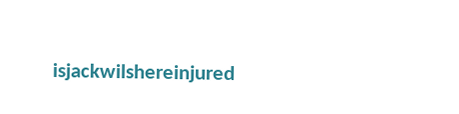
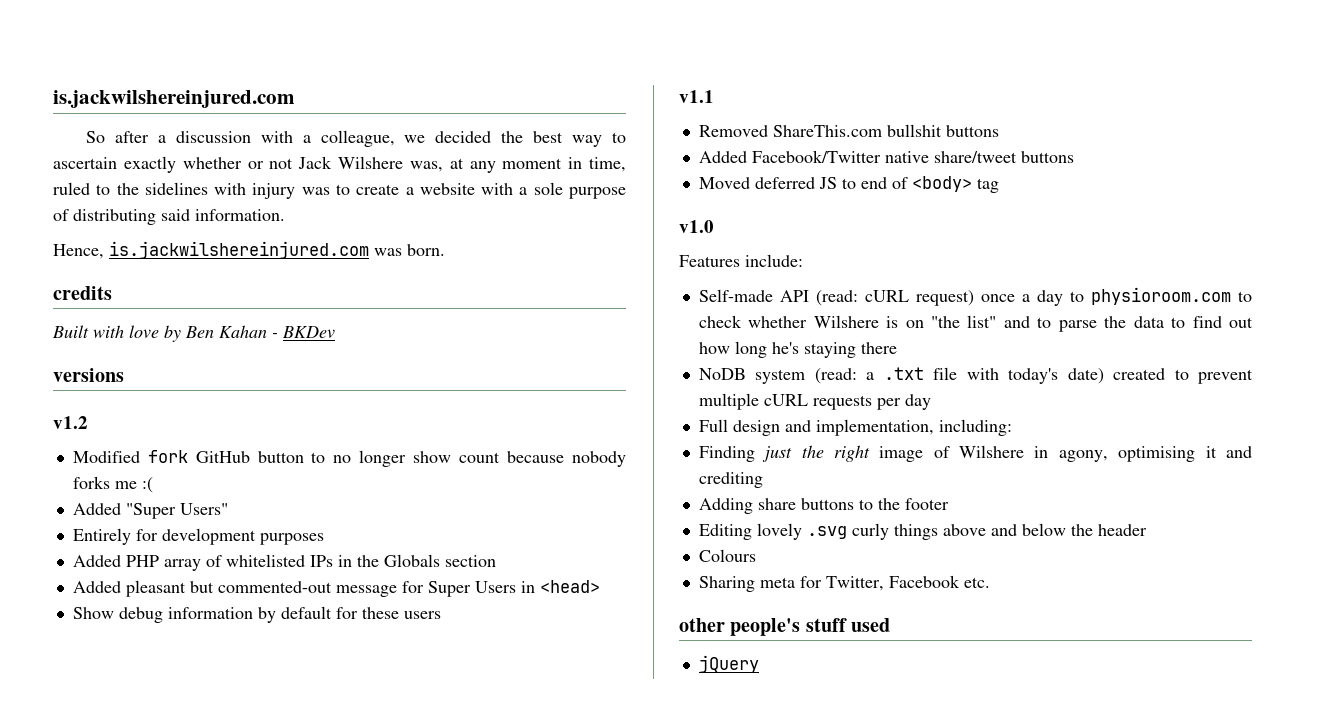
[52,62,235,84] isjackwilshereinjured -> [53,90,295,108] [86,130,626,147] [53,156,626,173] [53,182,626,199] [53,209,285,225] [53,241,445,259] [53,286,112,300] [52,325,335,342] [53,368,124,382] [53,416,88,429] [72,450,627,467] [72,476,153,493] [72,503,228,519] [72,528,324,545] [72,554,496,571] [72,580,600,597] [72,606,441,623] [679,90,714,103] [698,124,999,137] [698,150,1074,163] [698,176,999,193] [679,220,714,233] [679,254,803,267] [698,287,1252,306] [698,315,1253,332] [698,341,897,358] [698,367,1253,384] [698,393,931,410] [698,419,1012,436] [698,445,1252,462] [698,472,763,488] [698,498,949,514] [698,523,1147,540] [698,549,756,562] [698,575,990,592] [679,618,891,636] [698,655,759,673] is.jackwilshereinjured.com // So after a discussion with a colleague, we decided the best way to ascertain exactly whether or not Jack Wilshere was, at any moment in time, ruled to the sidelines with injury was to create a website with a sole purpose of distributing said information. // Hence, is.jackwilshereinjured.com was born. // credits // Built with love by Ben Kahan - BKDev // versions // v1.2 // Modified fork GitHub button to no longer show count because nobody forks me :( // Added "Super Users" // Entirely for development purposes // Added PHP array of whitelisted IPs in the Globals section // Added pleasant but commented-out message for Super Users in <head> // Show debug information by default for these users // v1.1 // Removed ShareThis.com bullshit buttons // Added Facebook/Twitter native share/tweet buttons // Moved deferred JS to end of <body> tag // v1.0 // Features include: // Self-made API (read: cURL request) once a day to physioroom.com to check whether Wilshere is on "the list" and to parse the data to find out how long he's staying there // NoDB system (read: a .txt file with today's date) created to prevent multiple cURL requests per day // Full design and implementation, including: // Finding just the right image of Wilshere in agony, optimising it and crediting // Adding share buttons to the footer // Editing lovely .svg curly things above and below the header // Colours // Sharing meta for Twitter, Facebook etc. // other people's stuff used // jQuery

